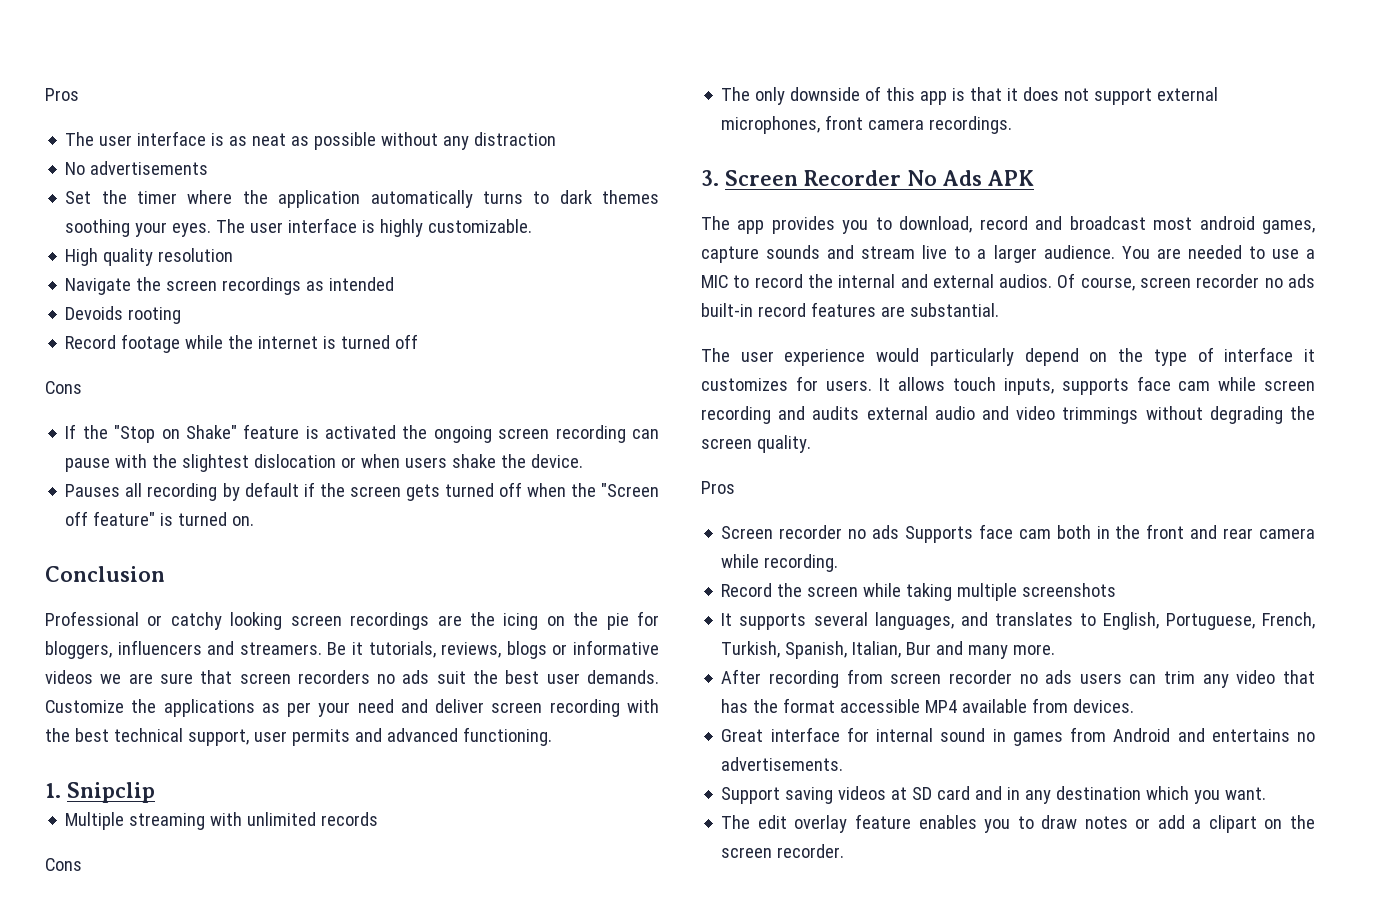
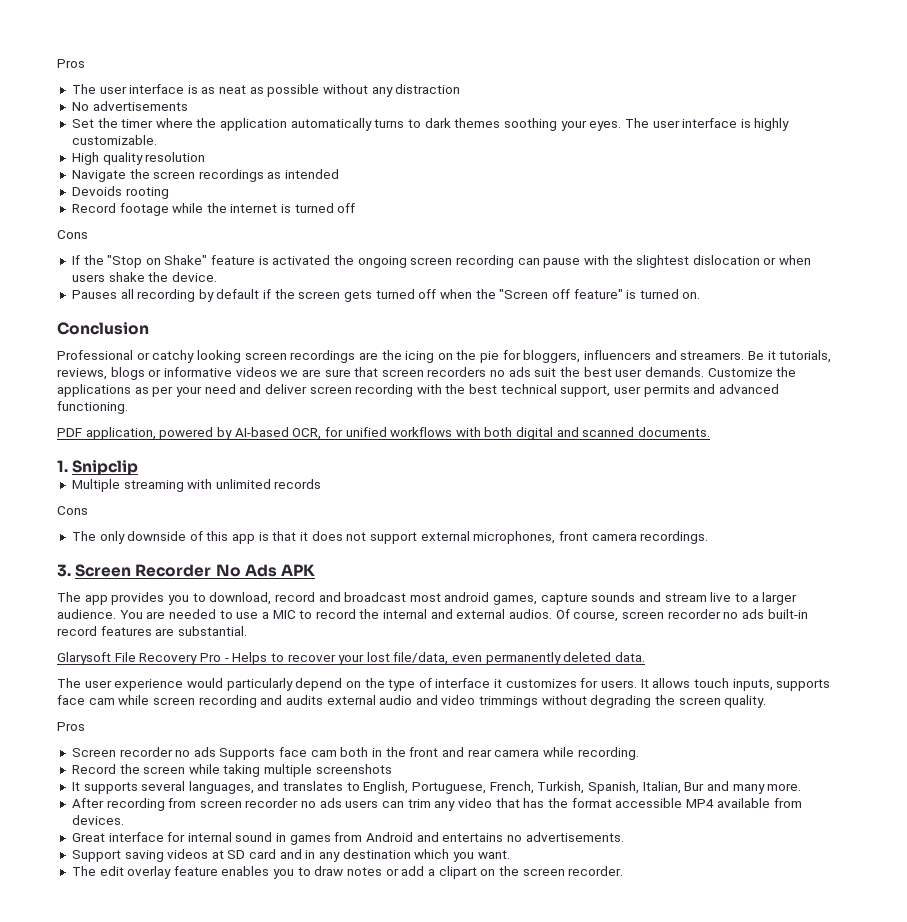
(552, 736) none -> [57,427,711,440] // PDF application, powered by AI-based OCR, for unified workflows with both digital and scanned documents.
(999, 310) none -> [57,652,646,665] // Glarysoft File Recovery Pro - Helps to recover your lost file/data, even permanently deleted data.

